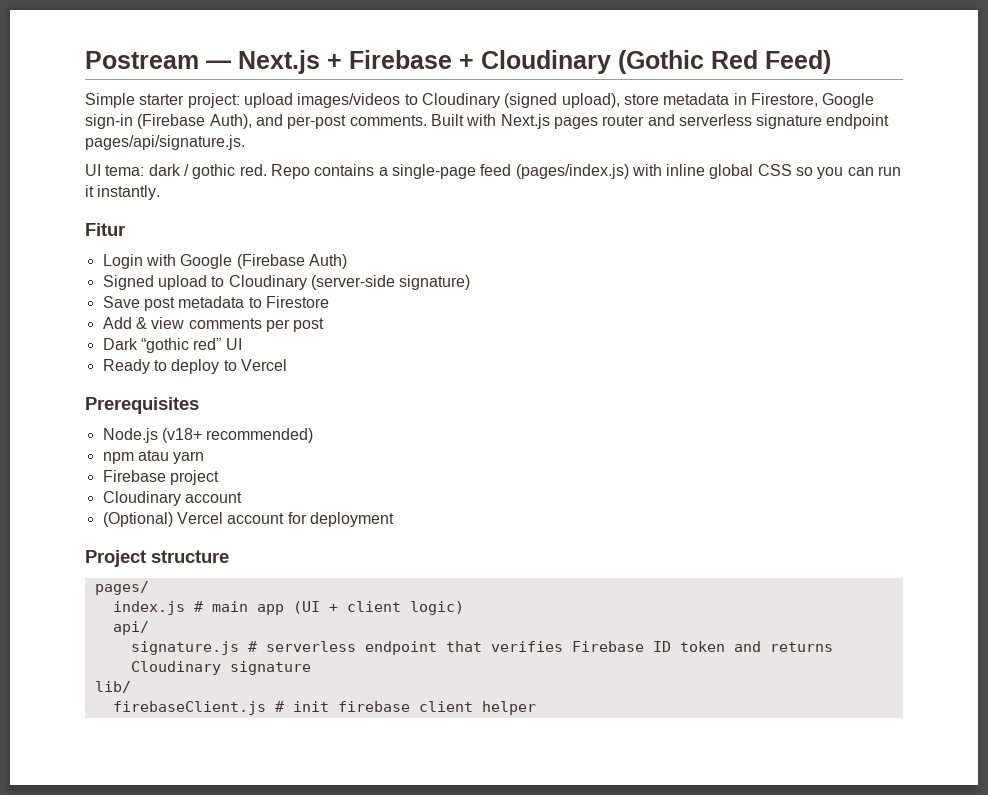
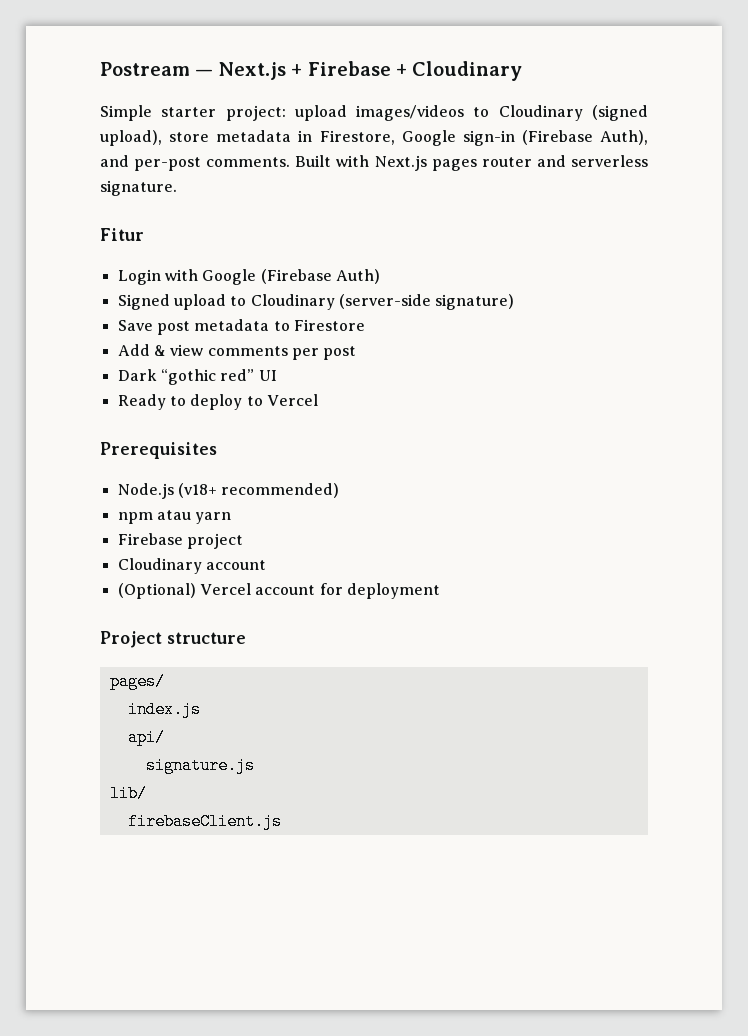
[618,50,831,74] (Gothic Red Feed) -> (523, 71) none
[756,114,890,129] [85,135,245,150] [85,164,902,179] [85,185,161,200] signature endpoint pages/api/signature.js. // UI tema: dark / gothic red. Repo contains a single-page feed (pages/index.js) with inline global CSS so you can run it instantly. -> [100,180,177,196] signature.
[193,601,464,615] [112,621,149,635] [130,641,833,655] [130,661,311,675] [94,681,131,693] [112,701,536,715] # main app (UI + client logic) // api/ // signature.js # serverless endpoint that verifies Firebase ID token and returns Cloudinary signature // lib/ // firebaseClient.js # init firebase client helper -> [127,729,165,746] [145,757,255,774] [109,785,147,802] [127,813,282,830] // api/ // signature.js // lib/ // firebaseClient.js

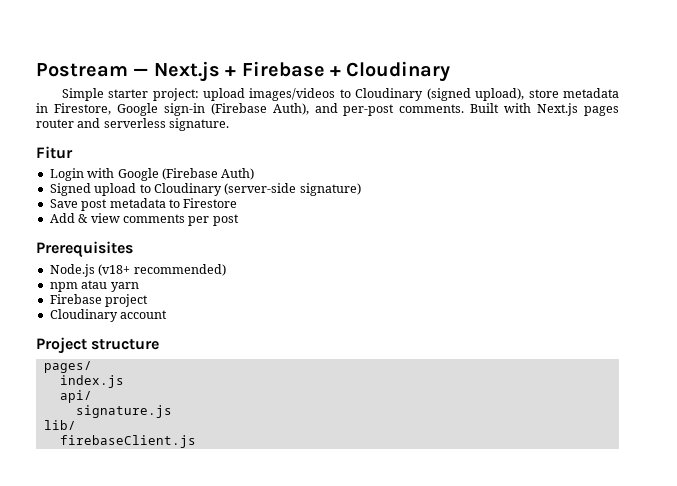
[117,369,277,385] [117,394,318,410] // Dark “gothic red” UI // Ready to deploy to Vercel -> (239, 220) none
[117,583,440,599] // (Optional) Vercel account for deployment -> (168, 314) none

